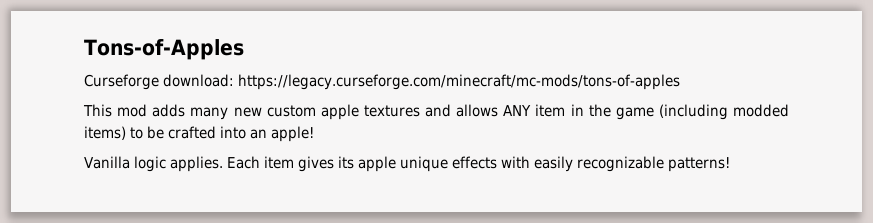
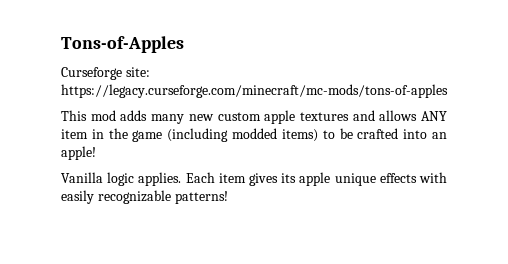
[163,74,234,87] download: -> [125,67,150,77] site:

